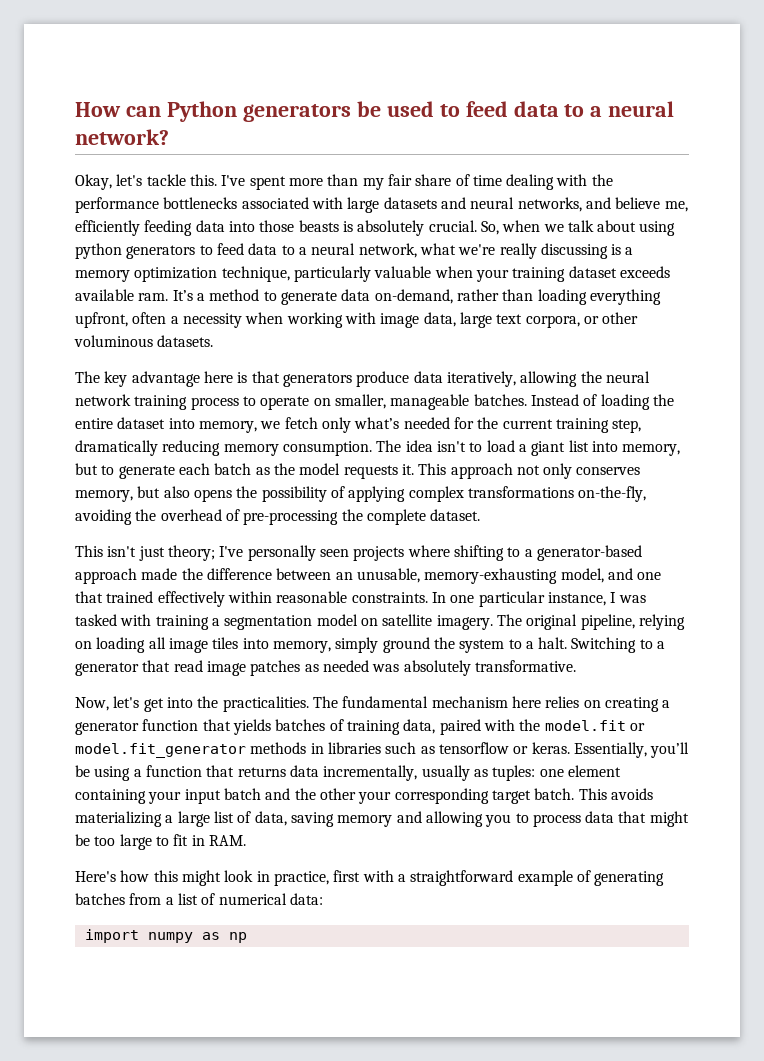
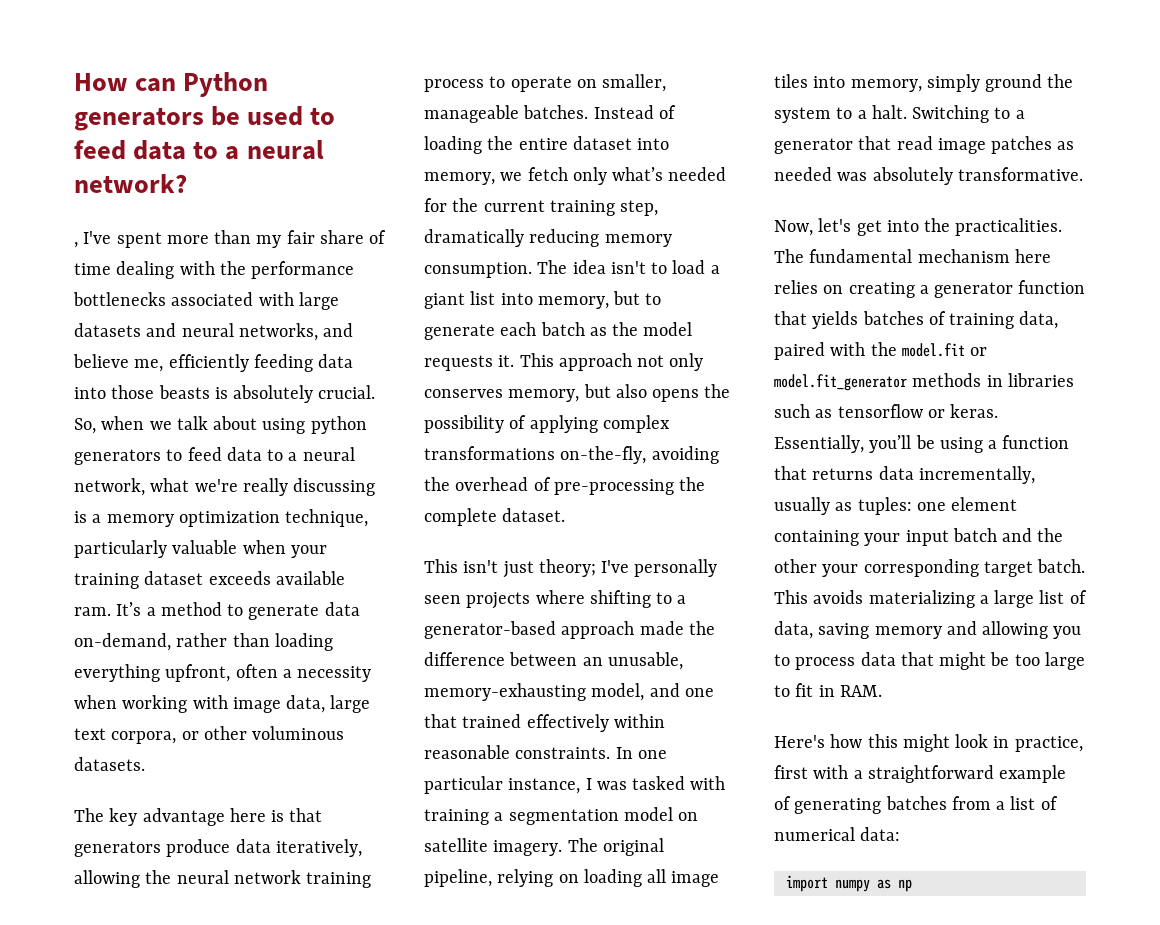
[75,174,217,190] Okay, let's tackle this. -> [74,242,78,248] ,

